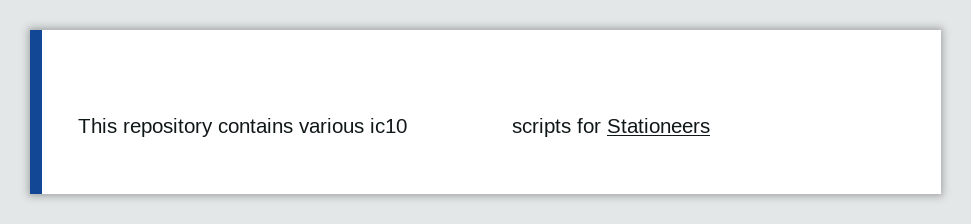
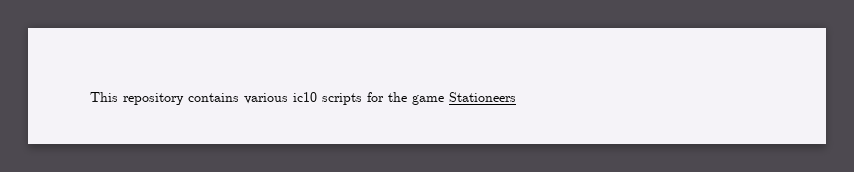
(601, 125) none -> [388,92,444,105] the game

